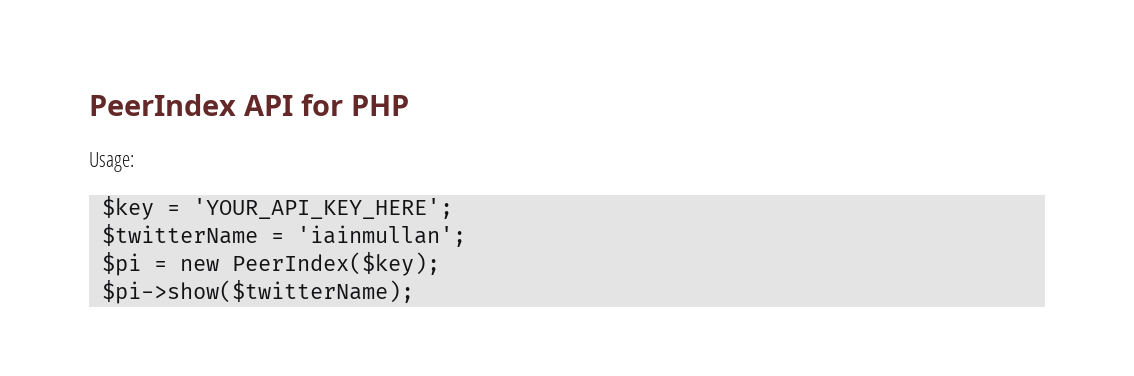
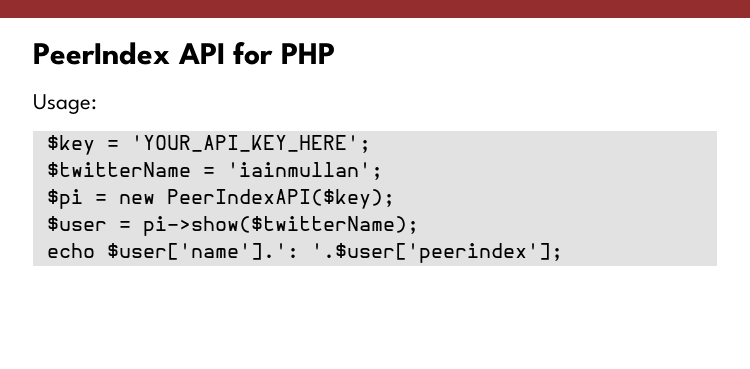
[231,252,440,276] [101,280,414,304] PeerIndex($key); // $pi->show($twitterName); -> [166,189,395,209] [46,216,419,236] [46,243,563,263] PeerIndexAPI($key); // $user = pi->show($twitterName); // echo $user['name'].': '.$user['peerindex'];

